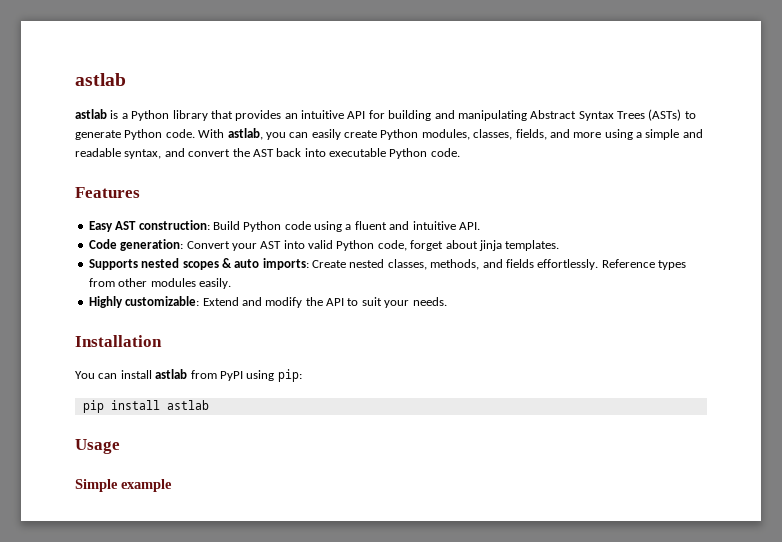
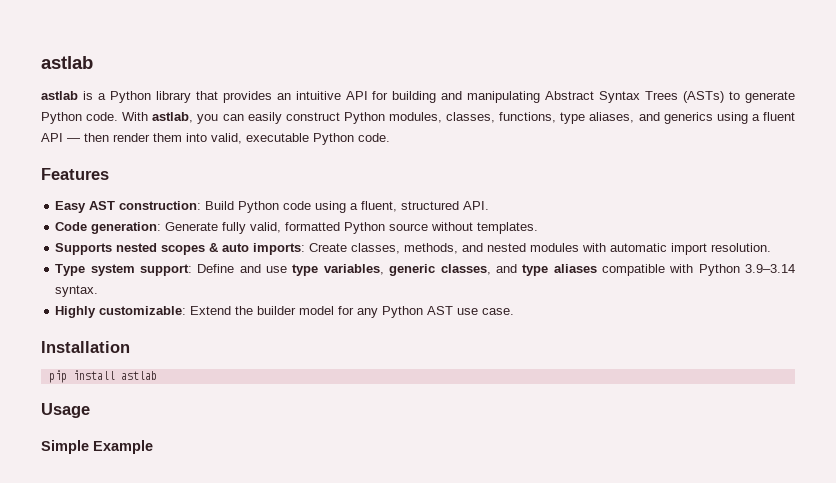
[344,130,377,138] create -> [285,112,340,121] construct
[515,129,703,140] [75,148,326,159] fields, and more using a simple and readable syntax, and convert the AST back into -> [499,112,795,124] [41,133,242,144] functions, type aliases, and generics using a fluent API — then render them into valid,
[354,221,456,230] fluent and intuitive -> [361,201,460,212] fluent, structured
[186,240,502,251] Convert your AST into valid Python code, forget about jinja -> [165,222,474,234] Generate fully valid, formatted Python source without
[349,259,385,268] nested -> (348, 247) none
[505,259,686,270] [88,278,231,289] [88,296,447,308] [75,335,162,347] [75,369,302,382] fields effortlessly. Reference types from other modules easily. // Highly customizable: Extend and modify the API to suit your needs. // Installation // You can install astlab from PyPI using pip: -> [487,243,772,255] [55,264,796,276] [55,285,99,297] [55,306,515,318] [41,341,130,353] nested modules with automatic import resolution. // Type system support: Define and use type variables, generic classes, and type aliases compatible with Python 3.9–3.14 syntax. // Highly customizable: Extend the builder model for any Python AST use case. // Installation
[121,479,172,492] example -> [93,440,153,454] Example

